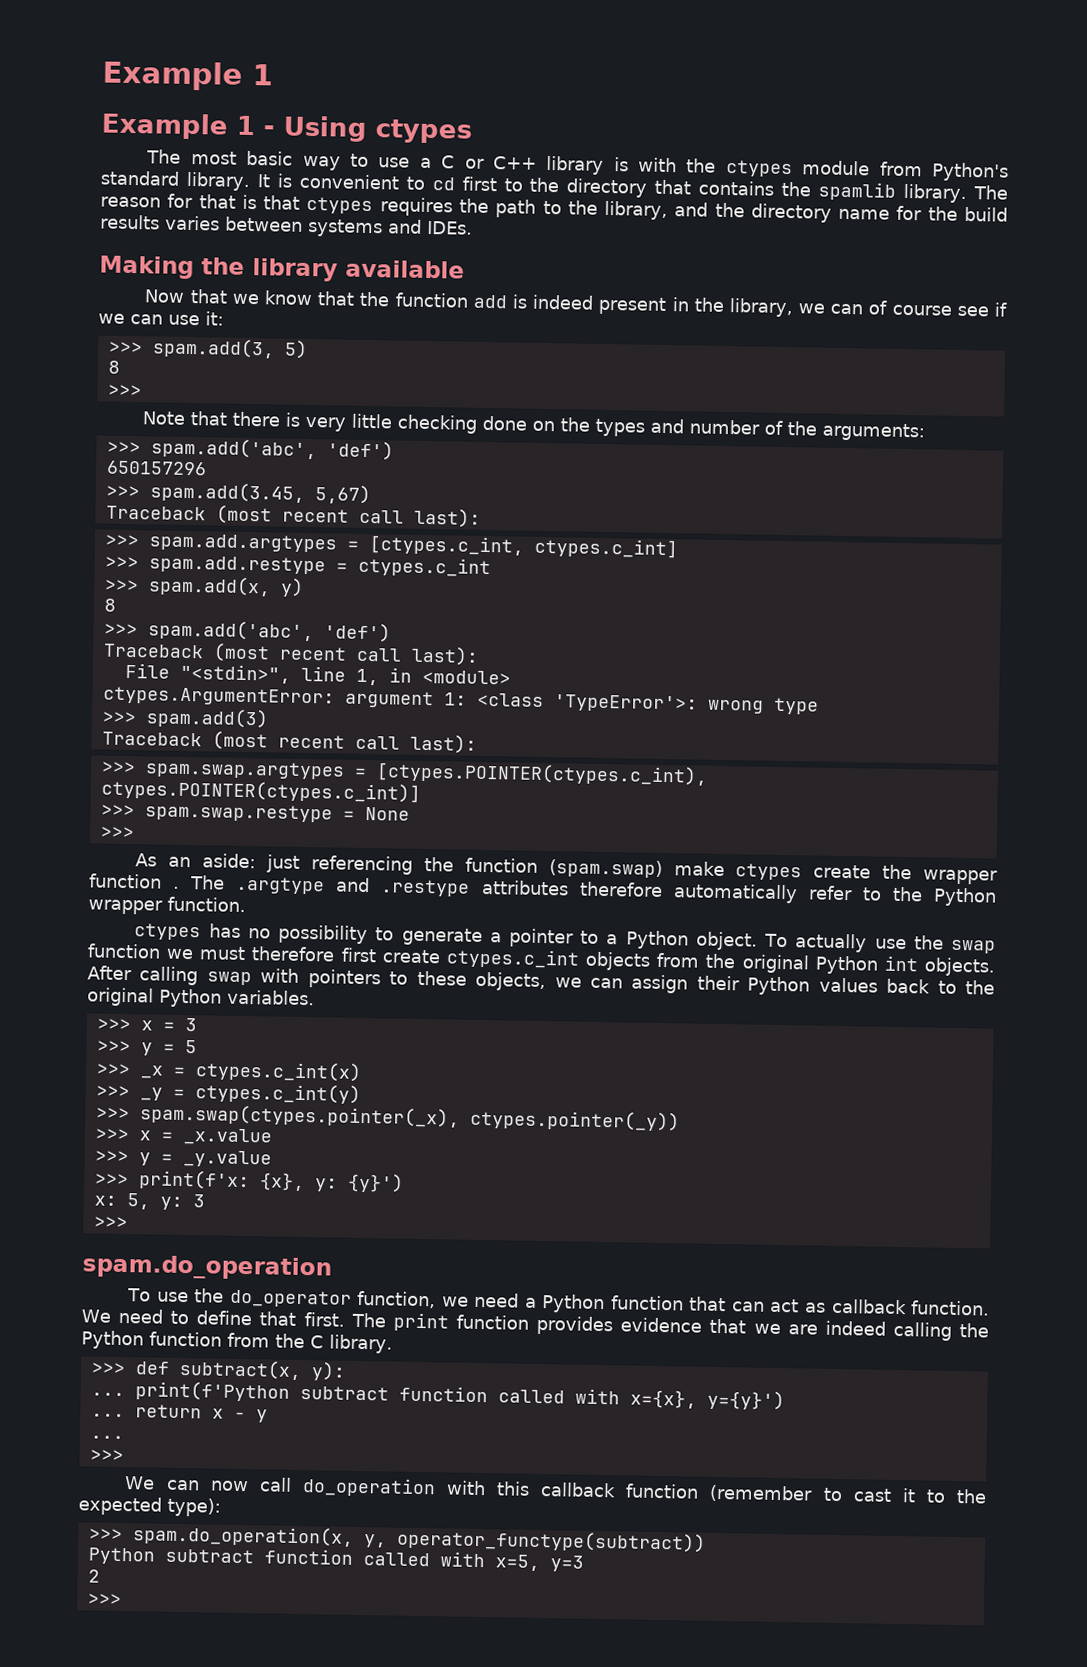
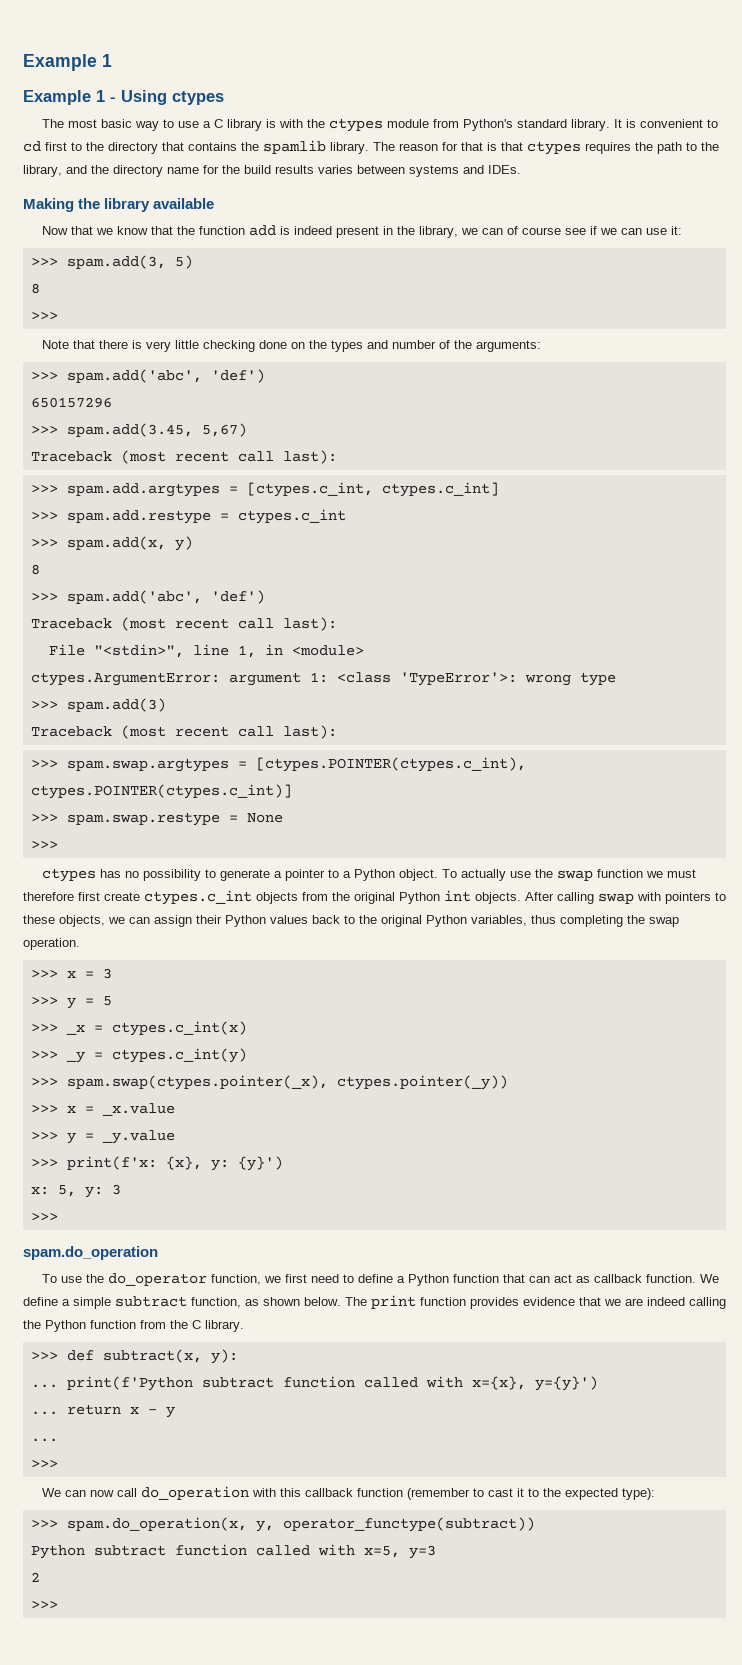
[464,156,537,170] or C++ -> (223, 123) none
[135,853,998,885] [89,873,998,907] [88,896,246,915] // As an aside: just referencing the function (spam.swap) make ctypes create the wrapper function . The .argtype and .restype attributes therefore automatically refer to the Python wrapper function. -> (58, 845) none
[227,989,315,1006] variables. -> [471,915,679,927] [23,938,80,950] variables, thus completing the swap operation.
[474,1292,520,1308] need -> [284,1274,393,1283] first need to define
[118,1308,345,1327] need to define that first. -> [23,1296,341,1309] define a simple subtract function, as shown below.

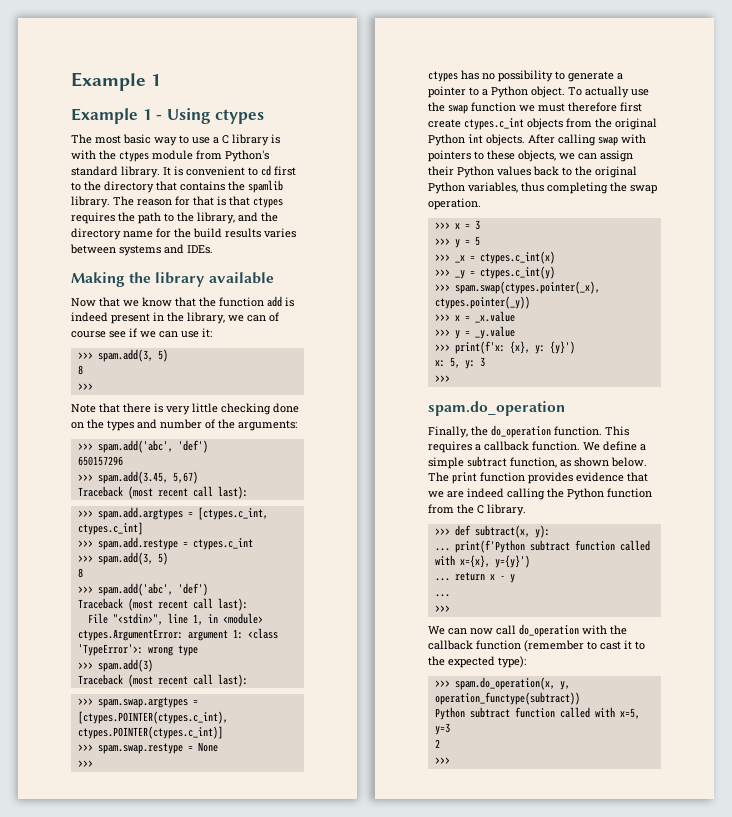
[66,536,193,551] spam.add(x, y) -> [97,552,168,565] spam.add(3, 5)
[41,1273,590,1286] To use the do_operator function, we first need to define a Python function that can act as -> [428,425,629,438] [428,441,481,453] Finally, the do_operation function. This requires a
[279,1488,301,1497] this -> [610,625,627,635] the
[282,1517,535,1532] operator_functype(subtract)) -> [434,692,580,705] operation_functype(subtract))

